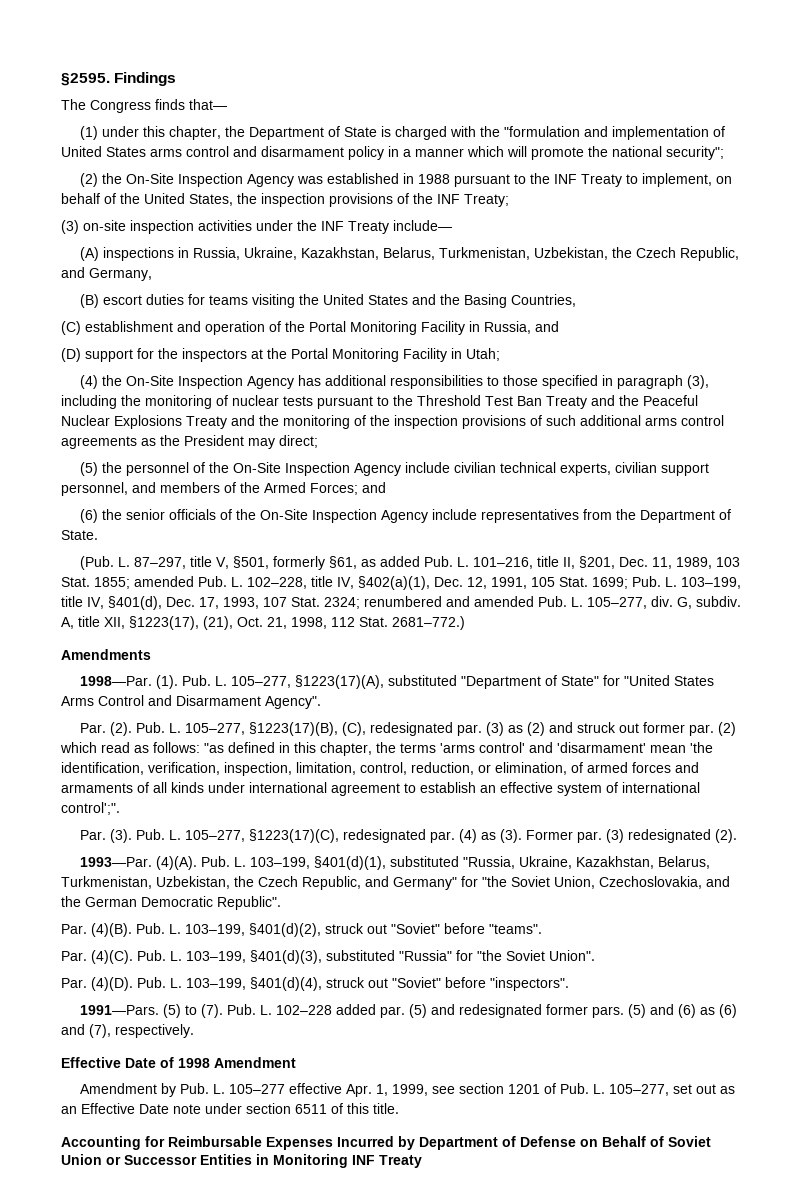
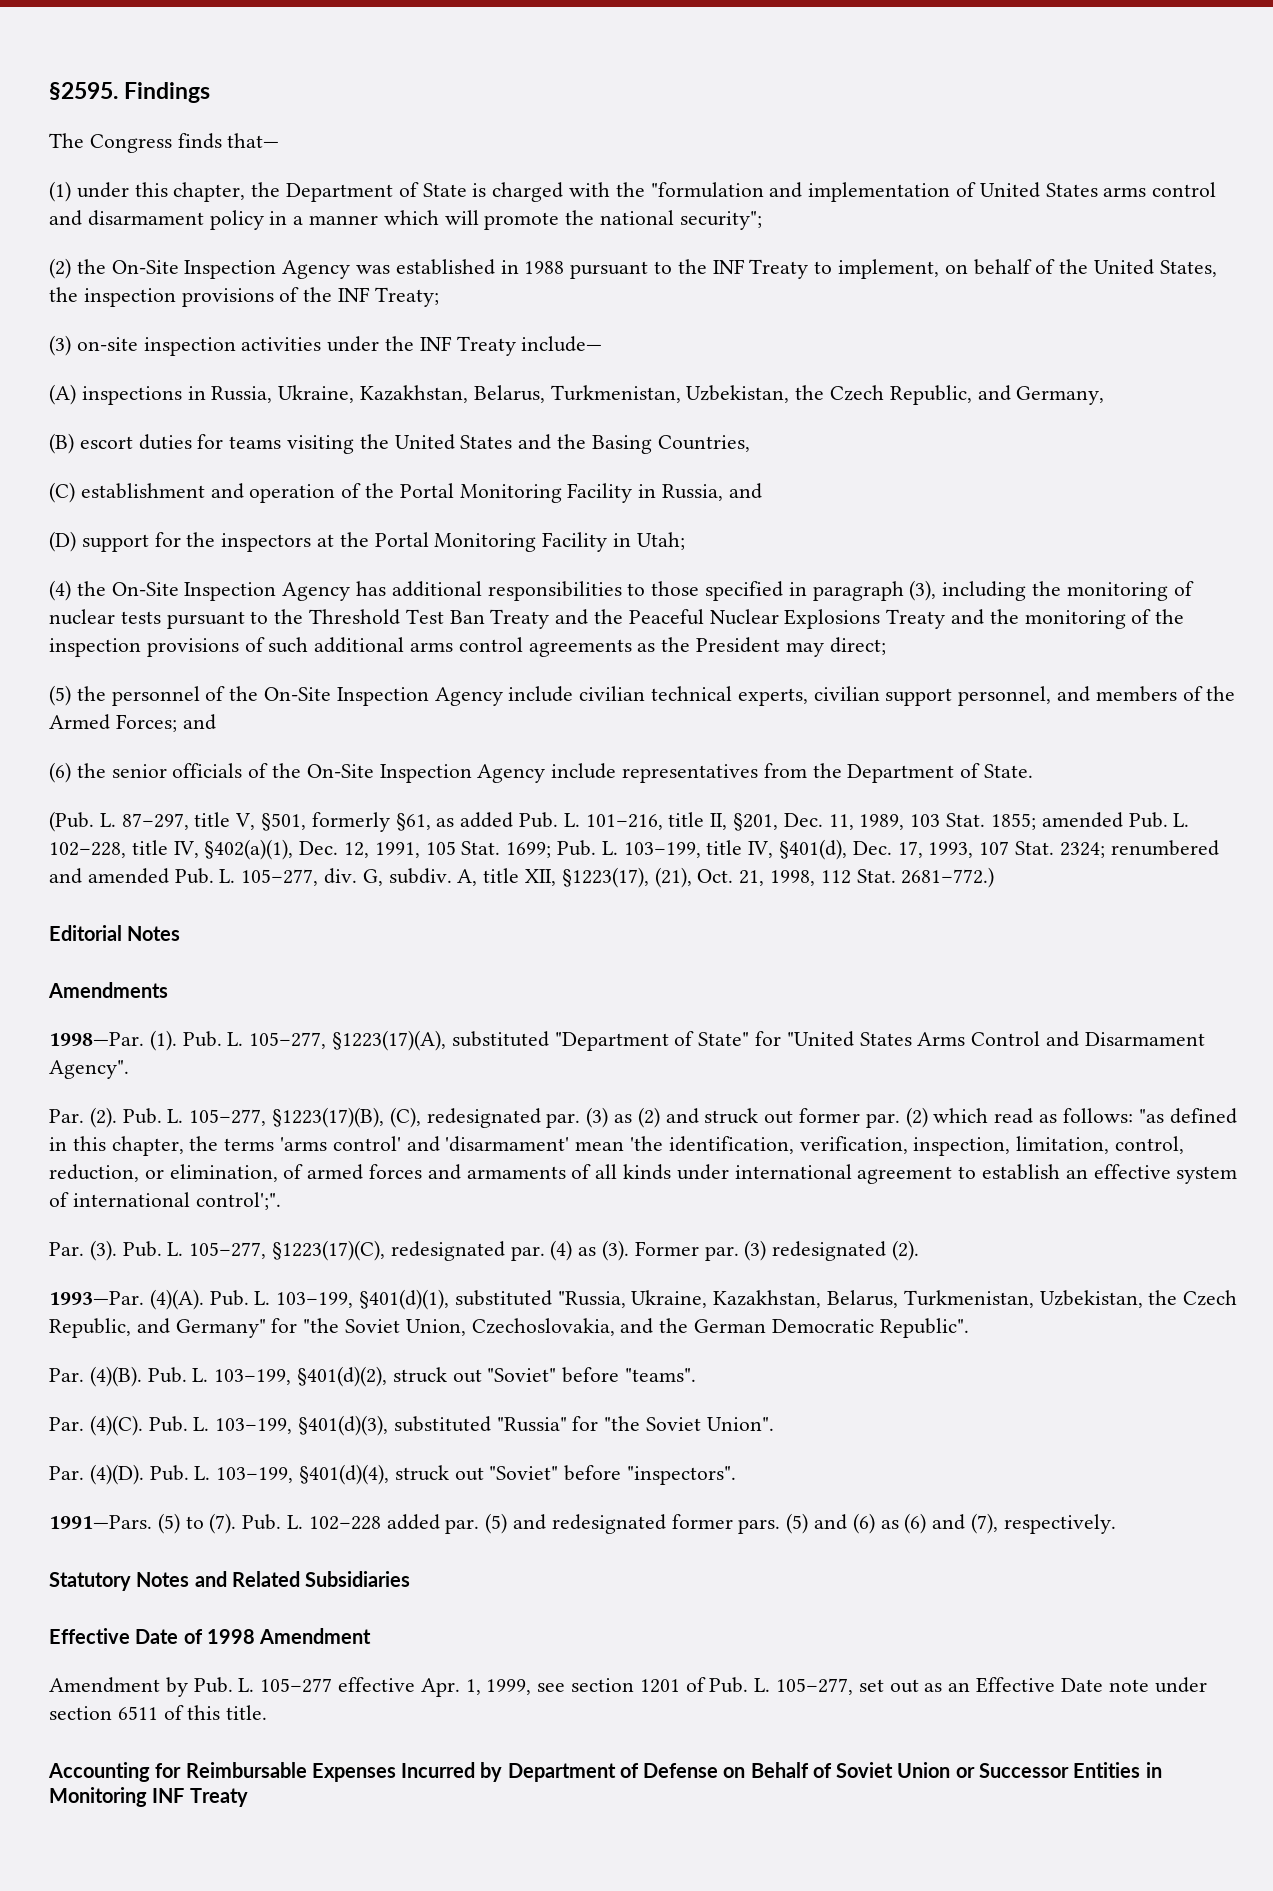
(465, 623) none -> [49,925,181,941] // Editorial Notes
(194, 1031) none -> [49,1571,411,1591] // Statutory Notes and Related Subsidiaries

